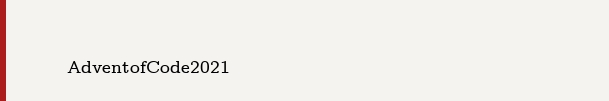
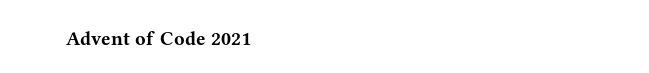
[67,61,230,73] AdventofCode2021 -> [66,31,251,46] Advent of Code 2021

